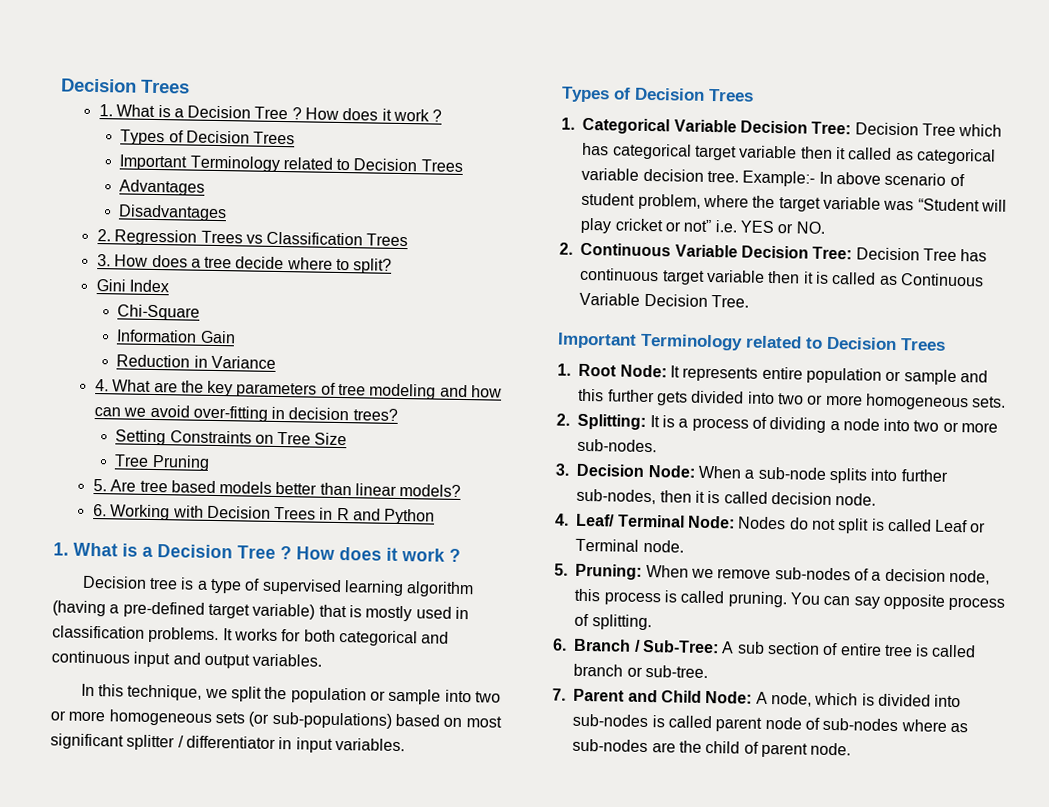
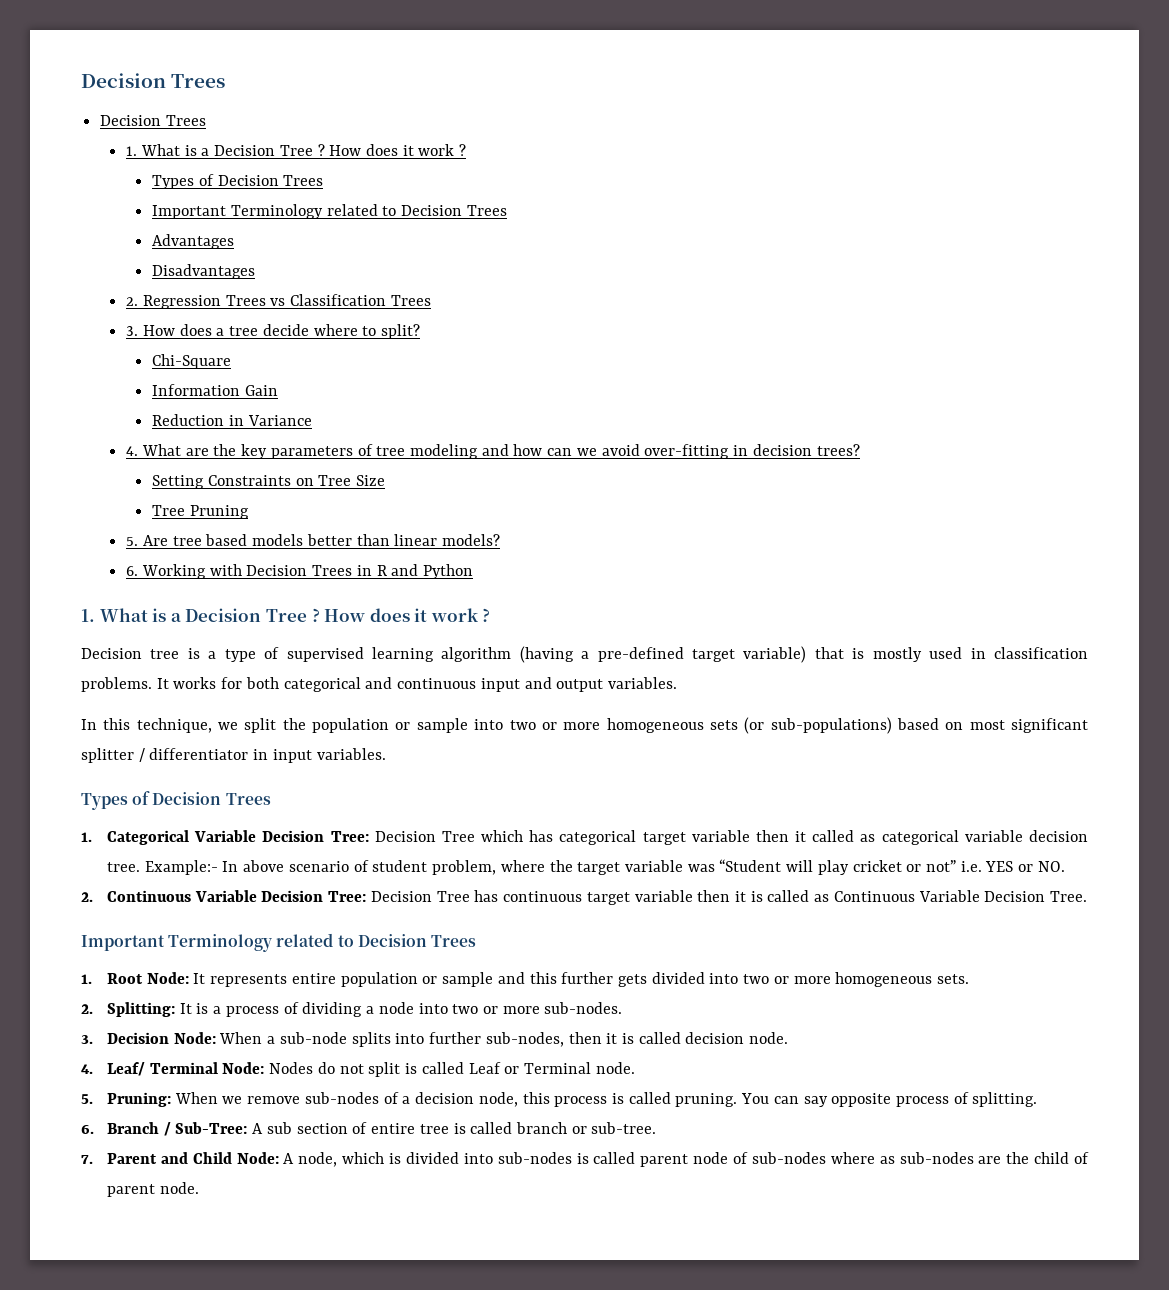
[61,78,190,94] Decision Trees -> [81,73,226,88] [100,115,206,126] Decision Trees // Decision Trees
[95,279,170,293] // Gini Index -> (421, 331) none

